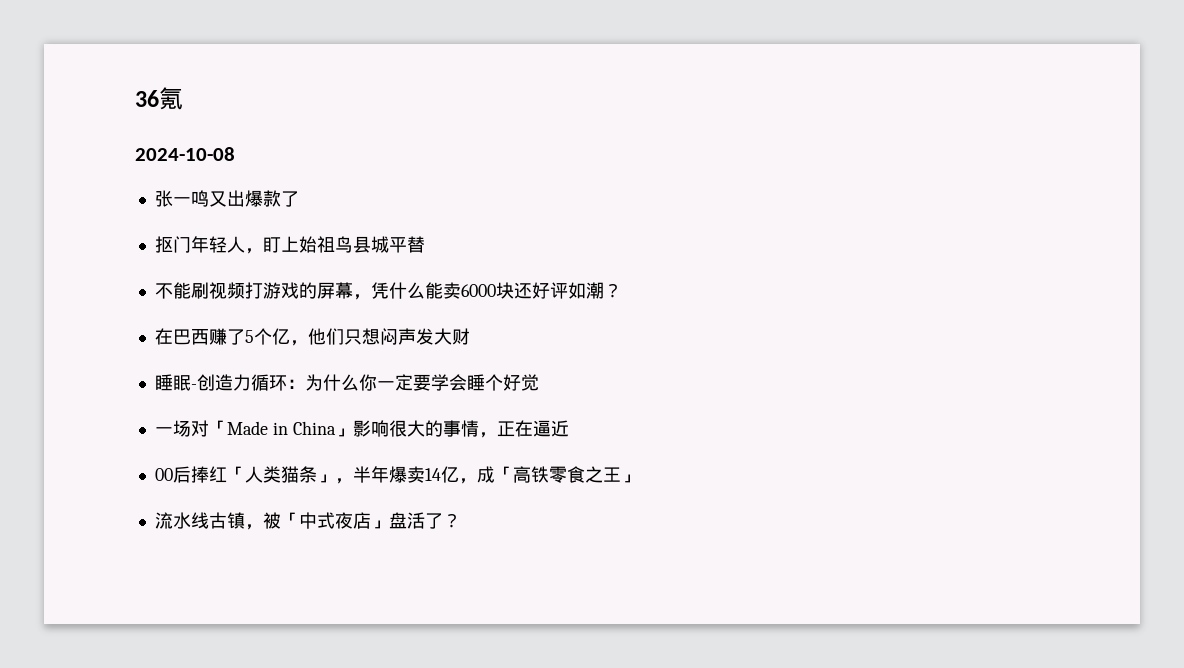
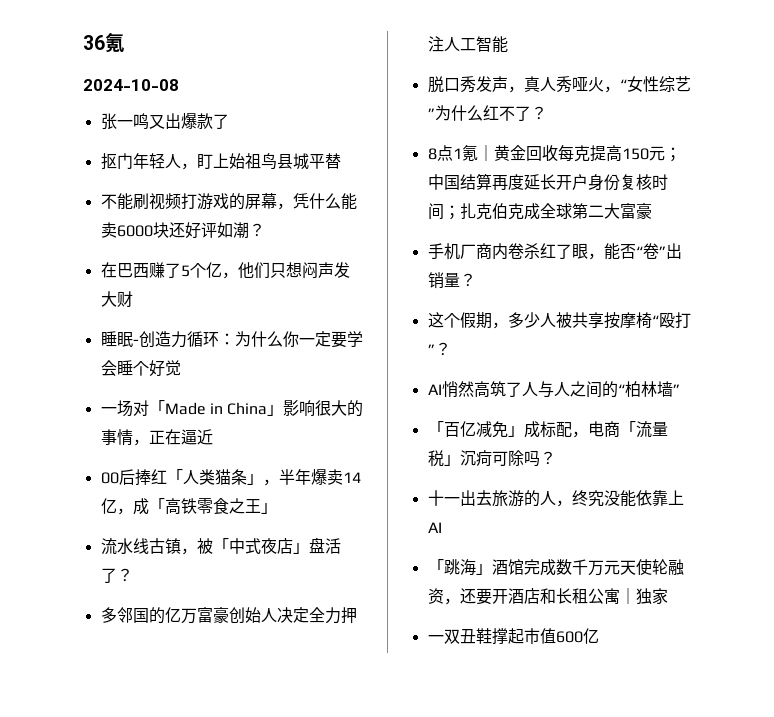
(461, 520) none -> [100,607,357,624] [427,36,508,53] [427,76,691,93] [427,105,547,121] [427,145,681,162] [427,173,668,191] [427,203,652,220] [427,243,682,260] [427,272,476,289] [427,312,691,329] [427,342,451,356] [427,381,680,398] [427,421,668,438] [427,450,556,467] [427,490,684,507] [427,522,442,533] [427,559,684,576] [427,588,668,605] [427,628,599,644] // 多邻国的亿万富豪创始人决定全力押注人工智能 // 脱口秀发声，真人秀哑火，“女性综艺”为什么红不了？ // 8点1氪｜黄金回收每克提高150元；中国结算再度延长开户身份复核时间；扎克伯克成全球第二大富豪 // 手机厂商内卷杀红了眼，能否“卷”出销量？ // 这个假期，多少人被共享按摩椅“殴打”？ // AI悄然高筑了人与人之间的“柏林墙” // 「百亿减免」成标配，电商「流量税」沉疴可除吗？ // 十一出去旅游的人，终究没能依靠上AI // 「跳海」酒馆完成数千万元天使轮融资，还要开酒店和长租公寓｜独家 // 一双丑鞋撑起市值600亿

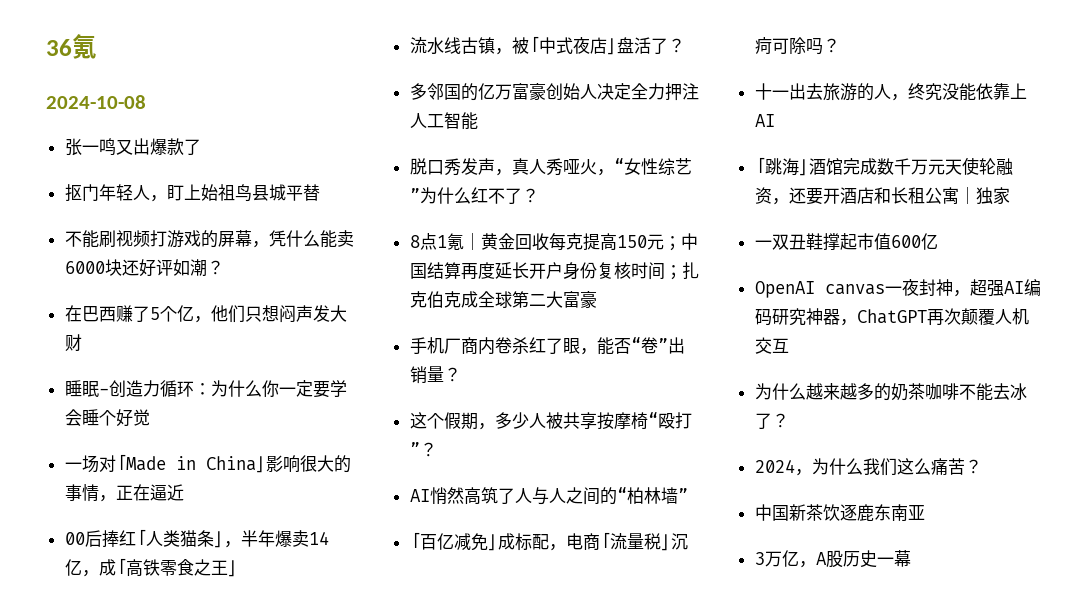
(599, 636) none -> [754,279,1041,298] [754,308,1029,326] [754,337,789,354] [754,383,1027,401] [754,413,789,429] [754,458,982,476] [754,504,925,521] [754,550,911,568] // OpenAI canvas一夜封神，超强AI编码研究神器，ChatGPT再次颠覆人机交互 // 为什么越来越多的奶茶咖啡不能去冰了？ // 2024，为什么我们这么痛苦？ // 中国新茶饮逐鹿东南亚 // 3万亿，A股历史一幕

